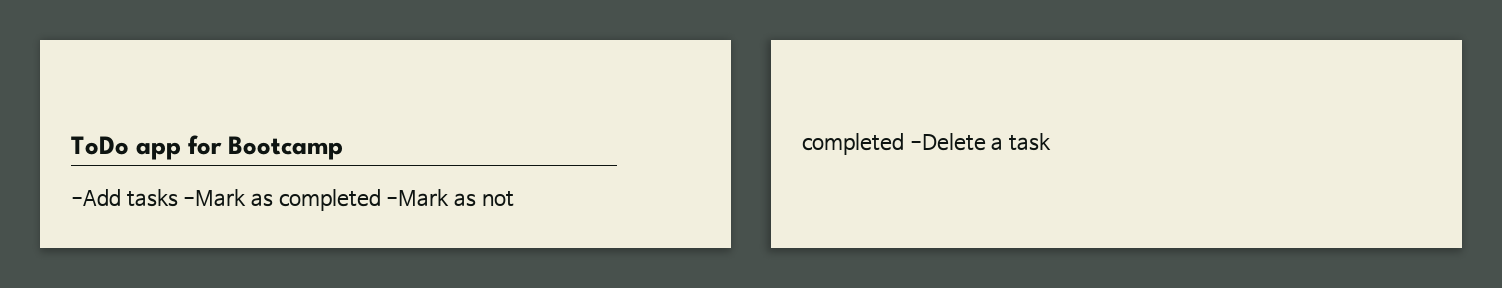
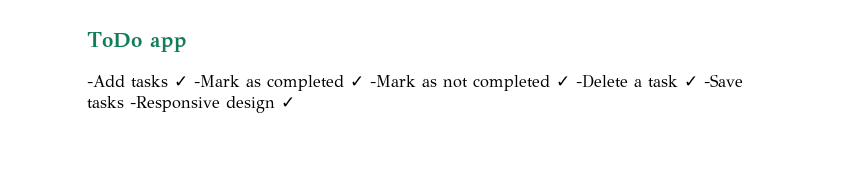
[188,135,344,160] for Bootcamp -> (187, 44) none
(178, 198) none -> [174,76,188,87] ✓
(381, 200) none -> [350,76,364,87] ✓
(904, 144) none -> [556,76,570,87] ✓
(1052, 142) none -> [684,74,743,87] [87,96,295,113] ✓ -Save tasks -Responsive design ✓

